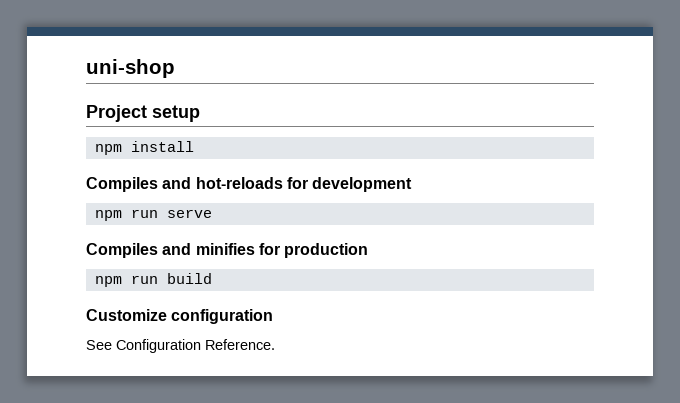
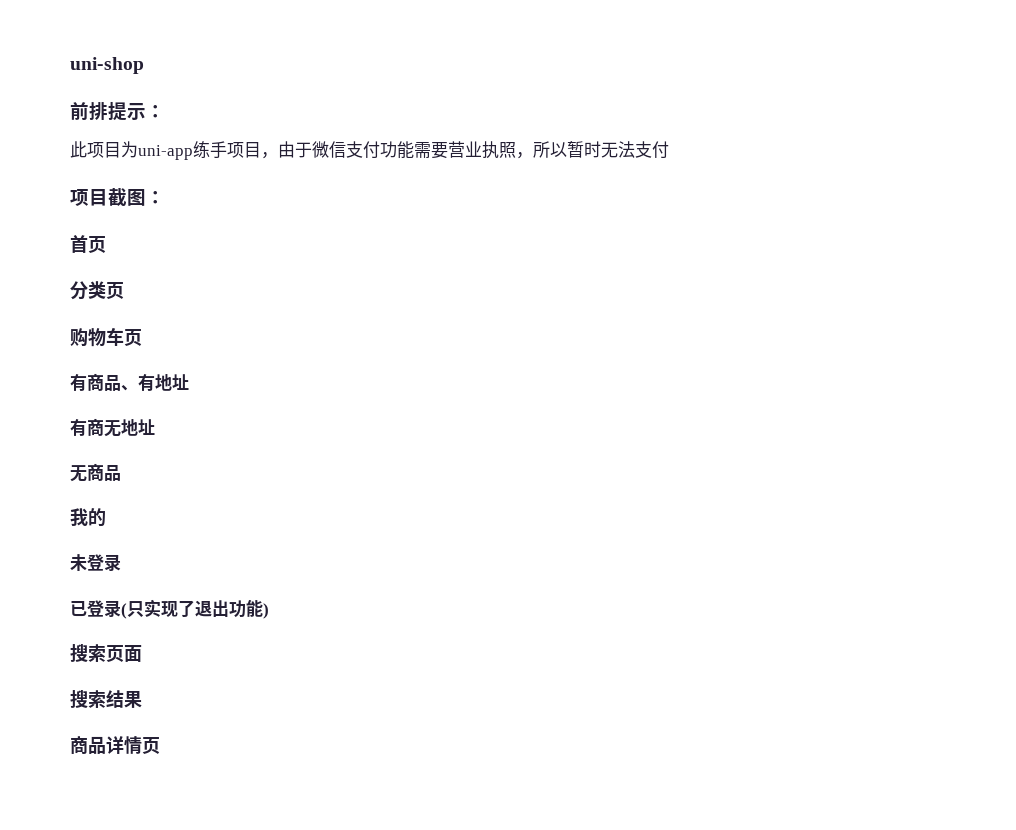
[86,105,200,122] [94,141,194,155] [86,177,413,192] [94,209,212,221] [86,243,369,258] [94,273,212,287] [86,309,274,324] [86,339,275,353] Project setup // npm install // Compiles and hot-reloads for development // npm run serve // Compiles and minifies for production // npm run build // Customize configuration // See Configuration Reference. -> [70,101,165,121] [70,141,669,160] [70,188,165,206] [70,235,106,253] [70,281,124,300] [70,327,142,347] [70,373,189,391] [70,418,155,437] [70,463,121,482] [70,508,106,527] [70,554,121,572] [70,599,269,619] [70,644,142,662] [70,690,142,708] [70,736,160,754] 前排提示： // 此项目为uni-app练手项目，由于微信支付功能需要营业执照，所以暂时无法支付 // 项目截图： // 首页 // 分类页 // 购物车页 // 有商品、有地址 // 有商无地址 // 无商品 // 我的 // 未登录 // 已登录(只实现了退出功能) // 搜索页面 // 搜索结果 // 商品详情页

